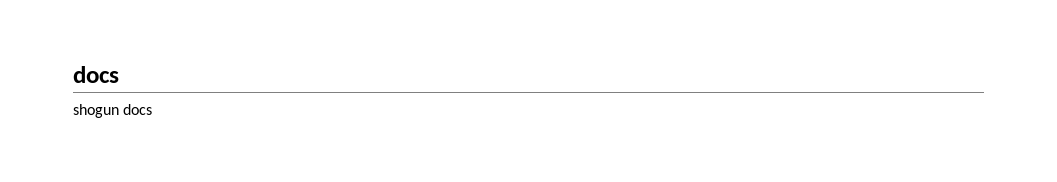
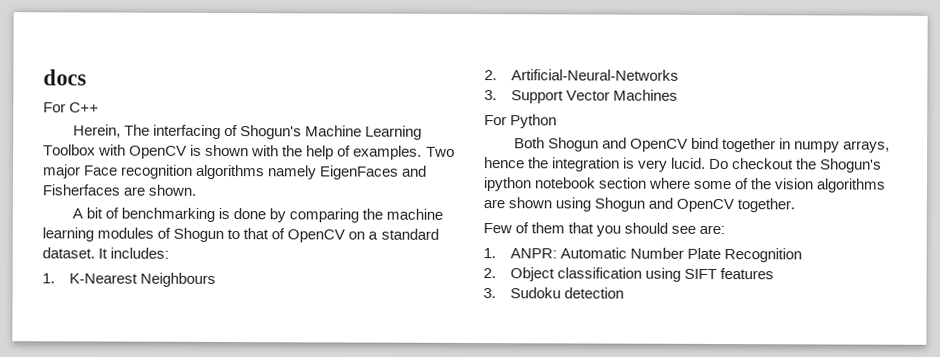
[73,104,153,118] shogun docs -> [43,102,100,113] [72,124,423,140] [43,144,455,160] [42,164,428,180] [42,184,197,196] [71,207,444,223] [42,227,439,243] [42,247,170,259] [42,272,217,287] [484,69,680,81] [484,89,679,104] [484,114,558,129] [513,137,891,153] [484,157,883,173] [483,177,887,193] [483,197,796,213] [483,222,726,237] [483,247,803,263] [483,267,775,282] [483,287,625,299] For C++ // Herein, The interfacing of Shogun's Machine Learning Toolbox with OpenCV is shown with the help of examples. Two major Face recognition algorithms namely EigenFaces and Fisherfaces are shown. // A bit of benchmarking is done by comparing the machine learning modules of Shogun to that of OpenCV on a standard dataset. It includes: // 1. K-Nearest Neighbours // 2. Artificial-Neural-Networks // 3. Support Vector Machines // For Python // Both Shogun and OpenCV bind together in numpy arrays, hence the integration is very lucid. Do checkout the Shogun's ipython notebook section where some of the vision algorithms are shown using Shogun and OpenCV together. // Few of them that you should see are: // 1. ANPR: Automatic Number Plate Recognition // 2. Object classification using SIFT features // 3. Sudoku detection

